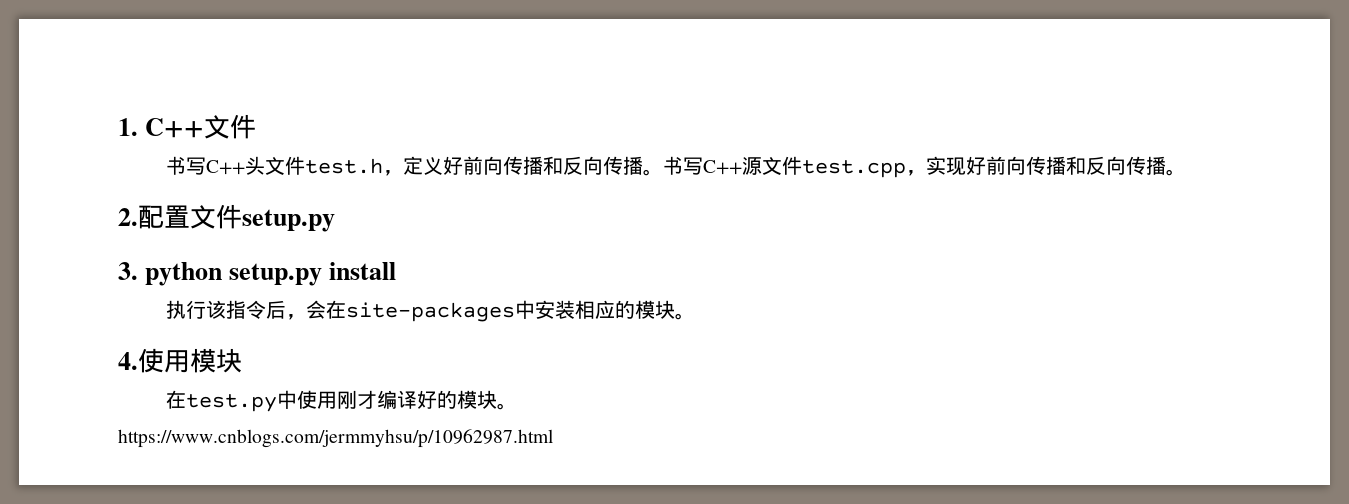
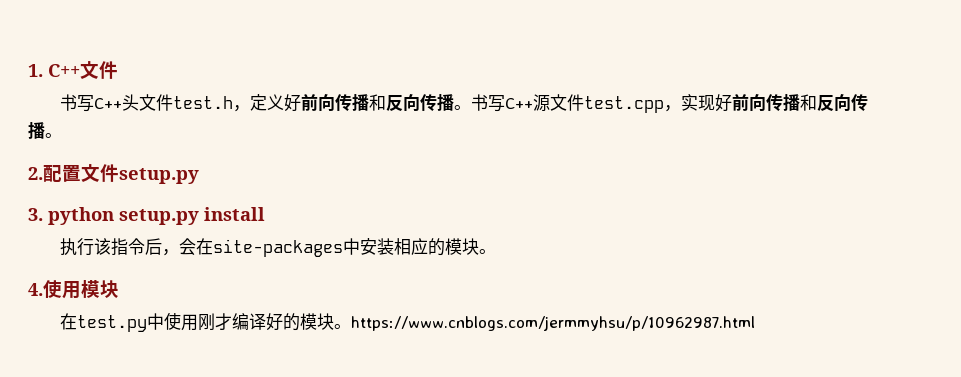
(517, 406) // -> (351, 326) none

